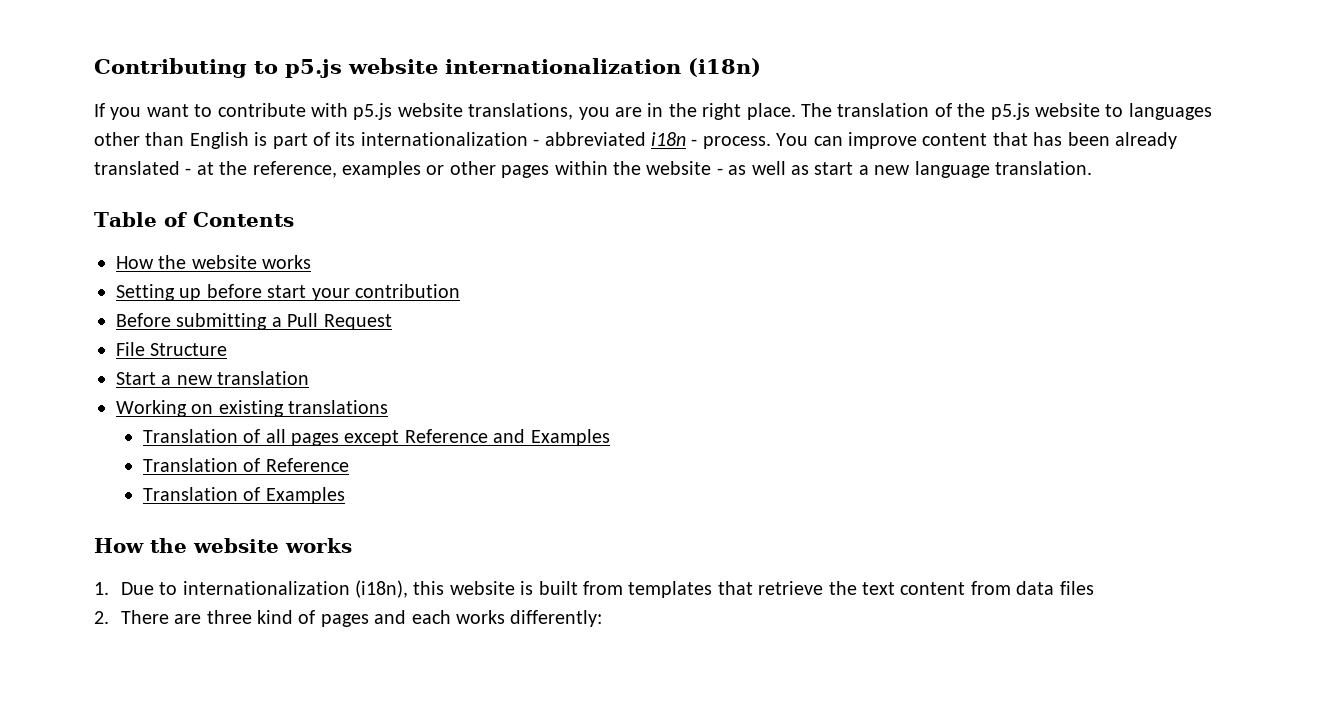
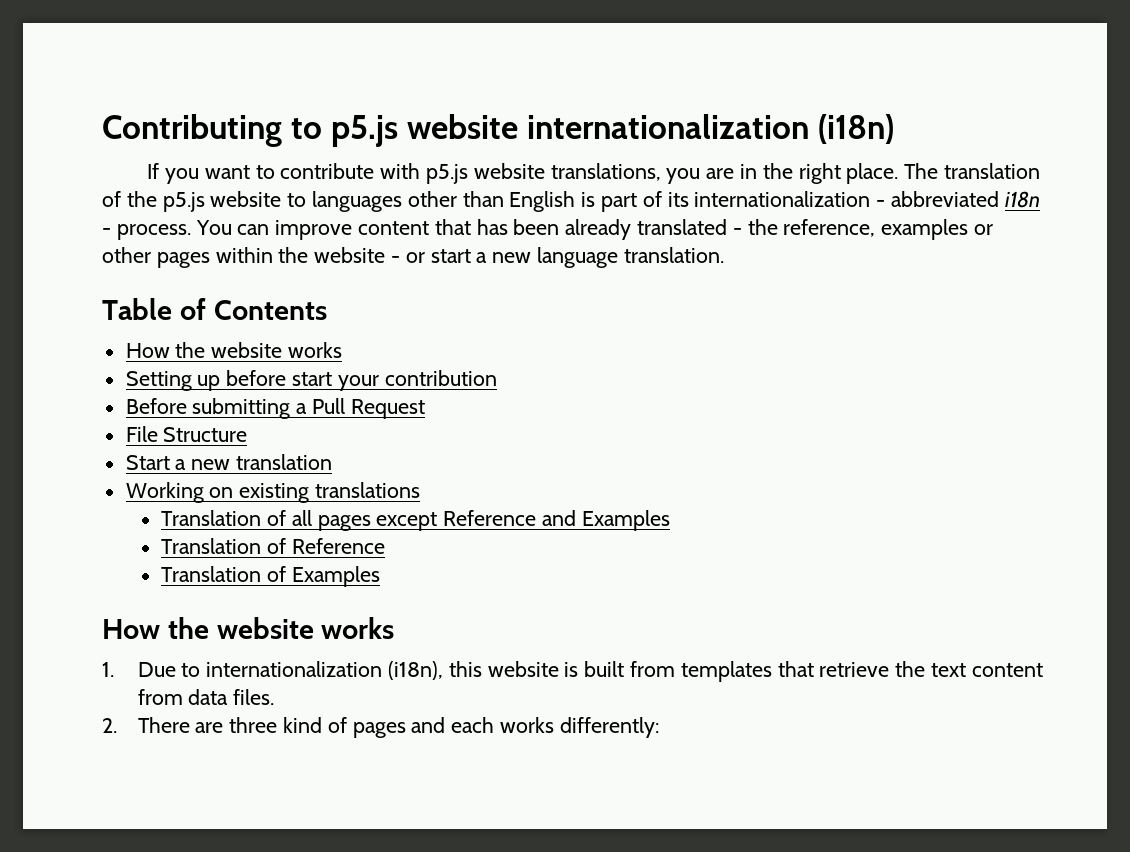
[196,162,214,175] at -> (742, 231) none
[728,161,809,175] as well as -> [405,252,425,263] or
[1059,581,1094,595] files -> [233,689,275,705] files.

